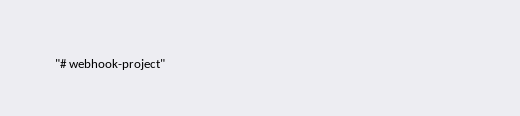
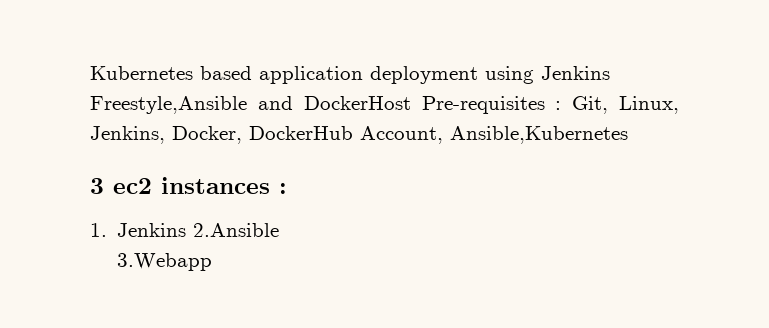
[55,59,166,70] "# webhook-project" -> [90,66,610,84] [90,96,679,114] [90,126,628,144] [90,177,287,194] [90,223,280,237] [116,253,212,271] Kubernetes based application deployment using Jenkins Freestyle,Ansible and DockerHost Pre-requisites : Git, Linux, Jenkins, Docker, DockerHub Account, Ansible,Kubernetes // 3 ec2 instances : // 1. Jenkins 2.Ansible // 3.Webapp

